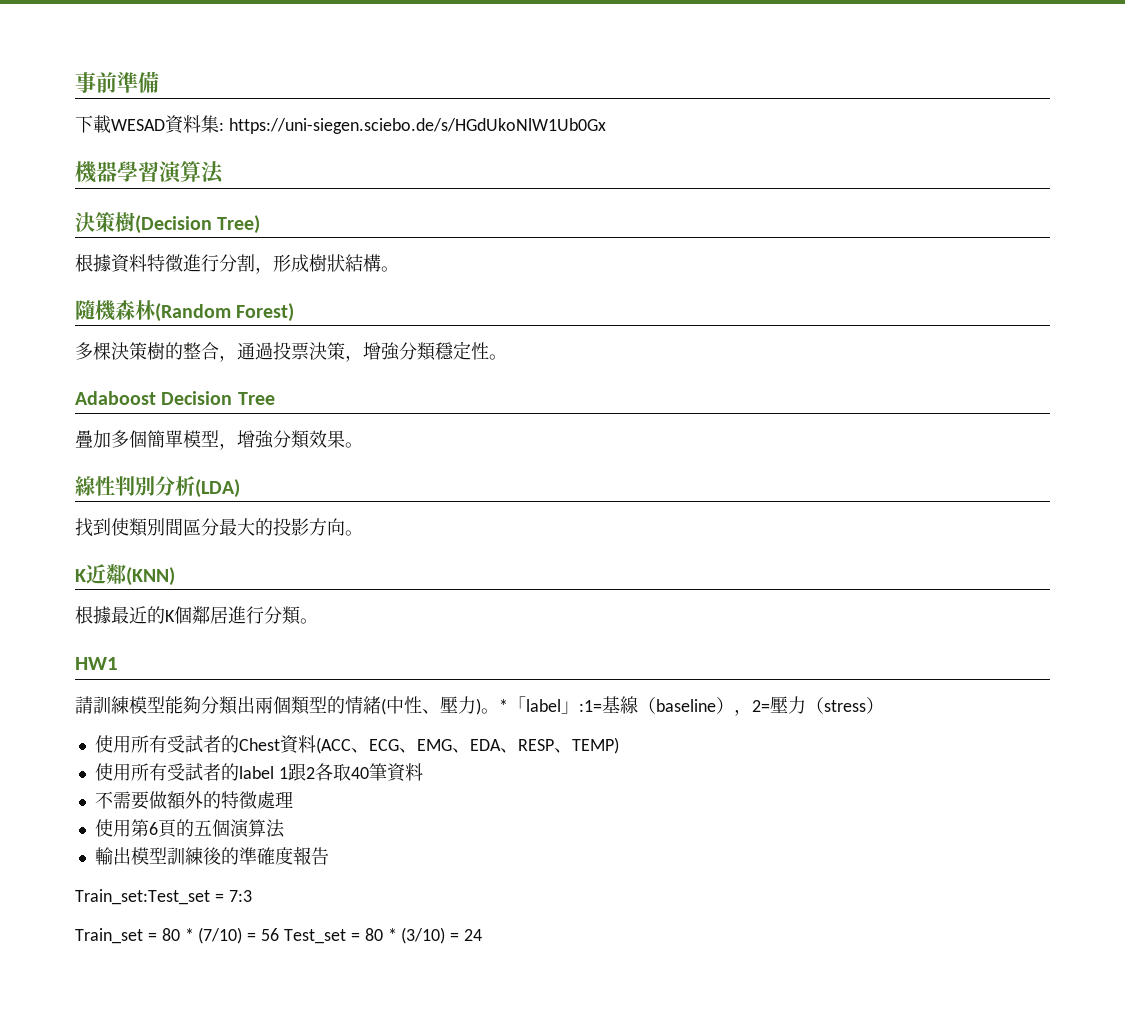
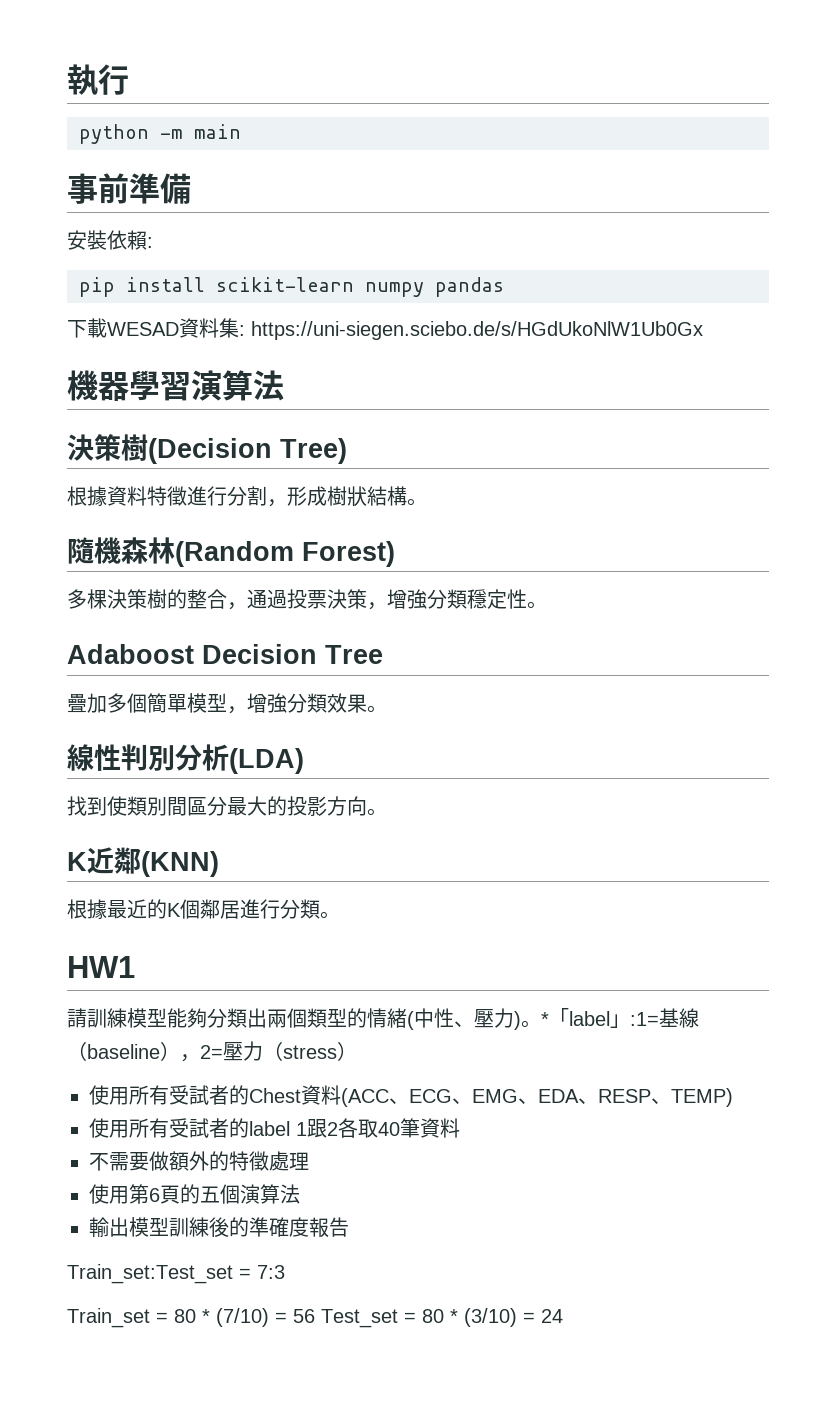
[75,71,159,93] 事前準備 -> [67,64,129,96] [79,124,241,144] [67,173,191,204] [67,230,153,250] [79,277,504,297] 執行 // python -m main // 事前準備 // 安裝依賴: // pip install scikit-learn numpy pandas

